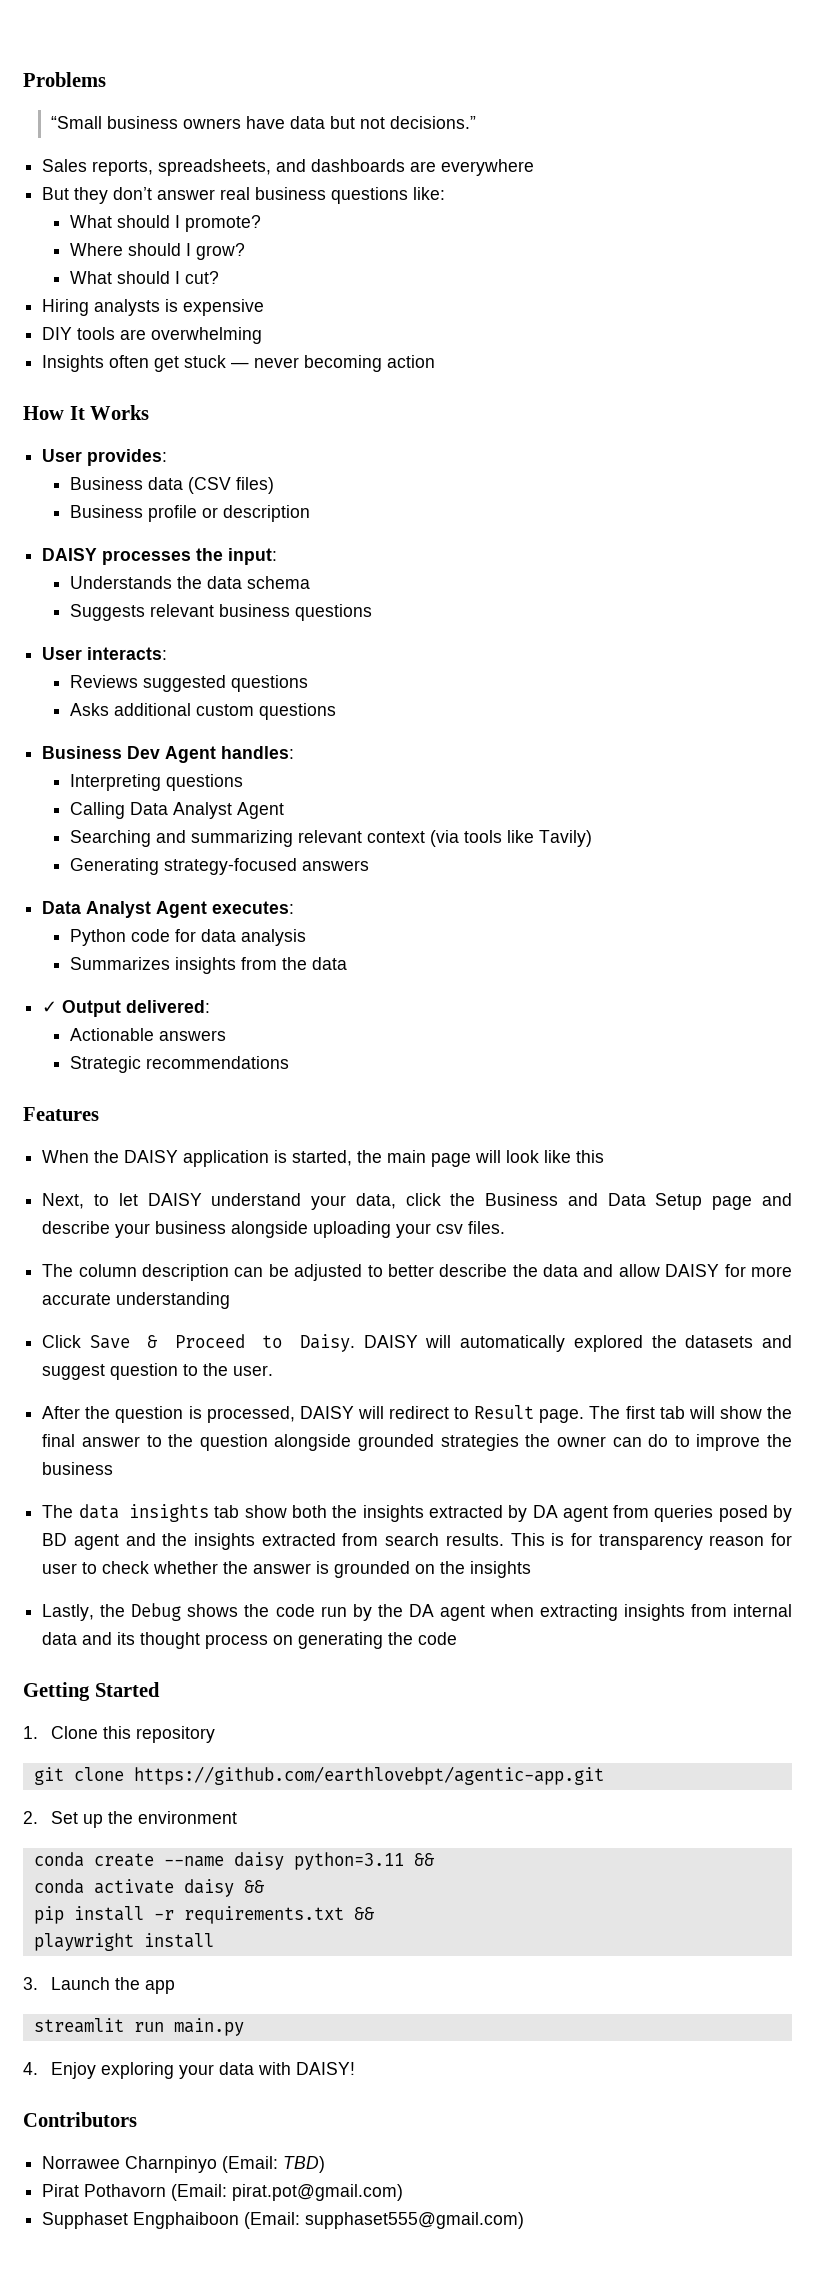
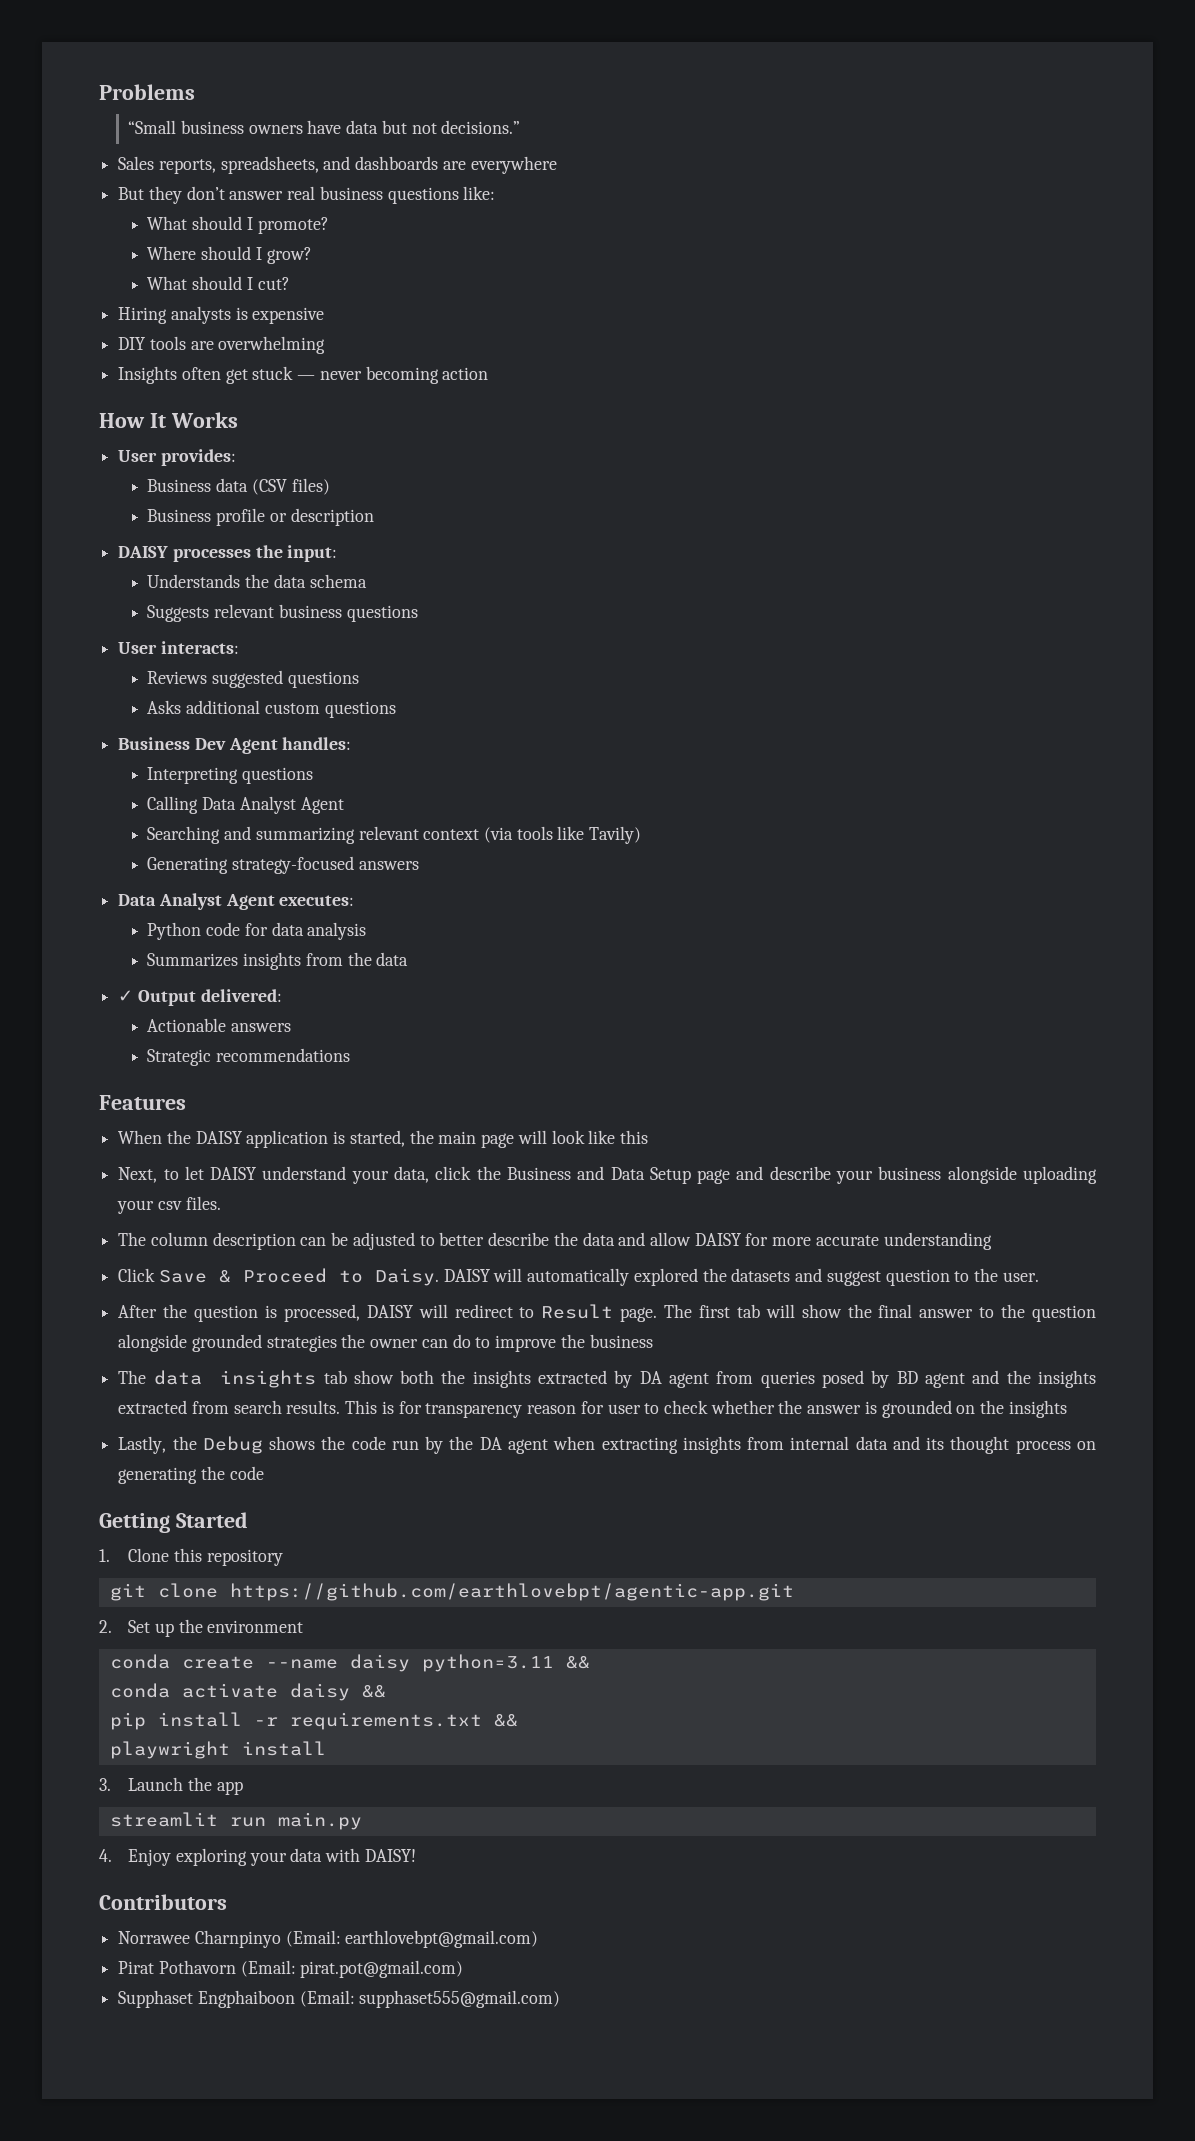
[283,2156,326,2173] TBD) -> [345,1930,539,1948] earthlovebpt@gmail.com)

